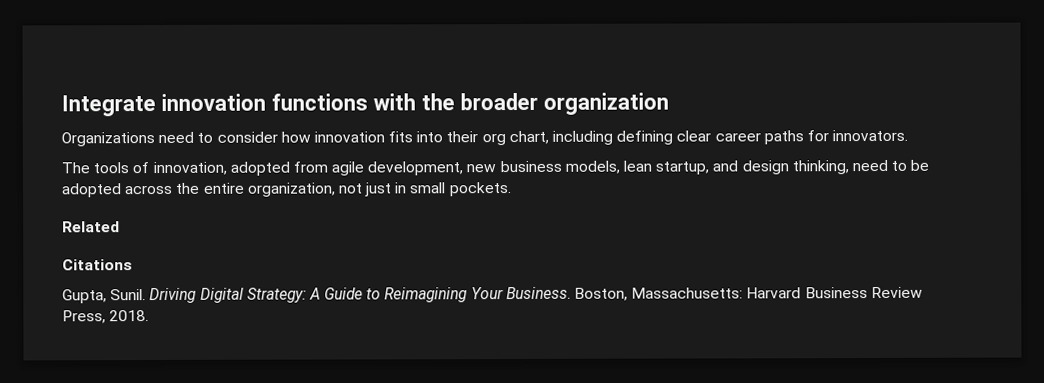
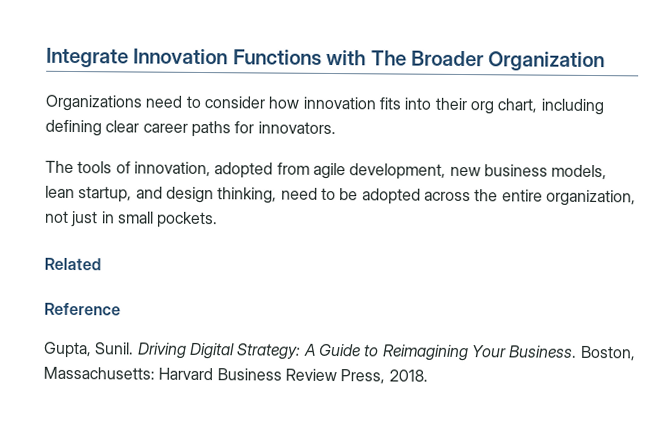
[160,92,669,115] innovation functions with the broader organization -> [133,48,606,72] Innovation Functions with The Broader Organization
[62,259,133,271] Citations -> [44,302,121,316] Reference

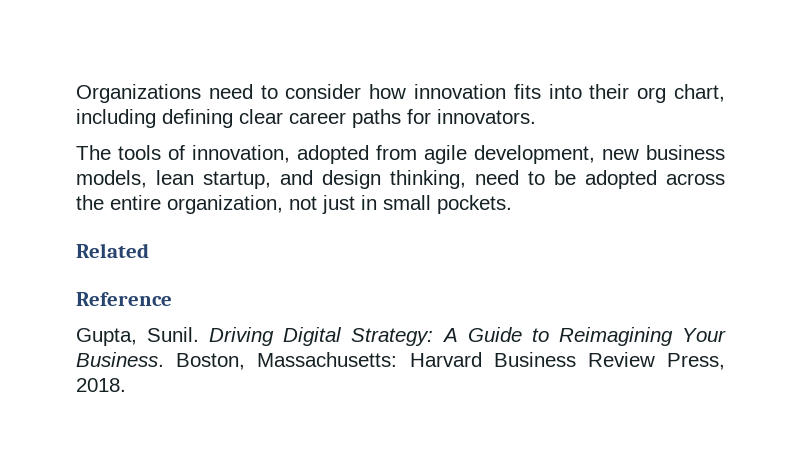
[46,47,606,72] Integrate Innovation Functions with The Broader Organization // -> (76, 93) none

